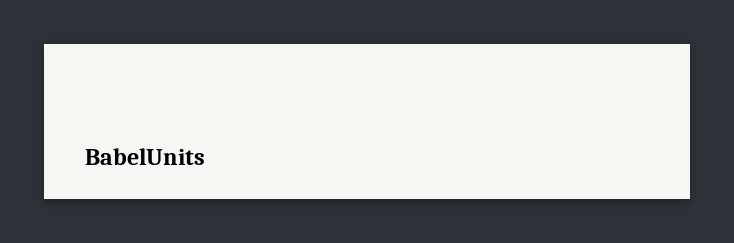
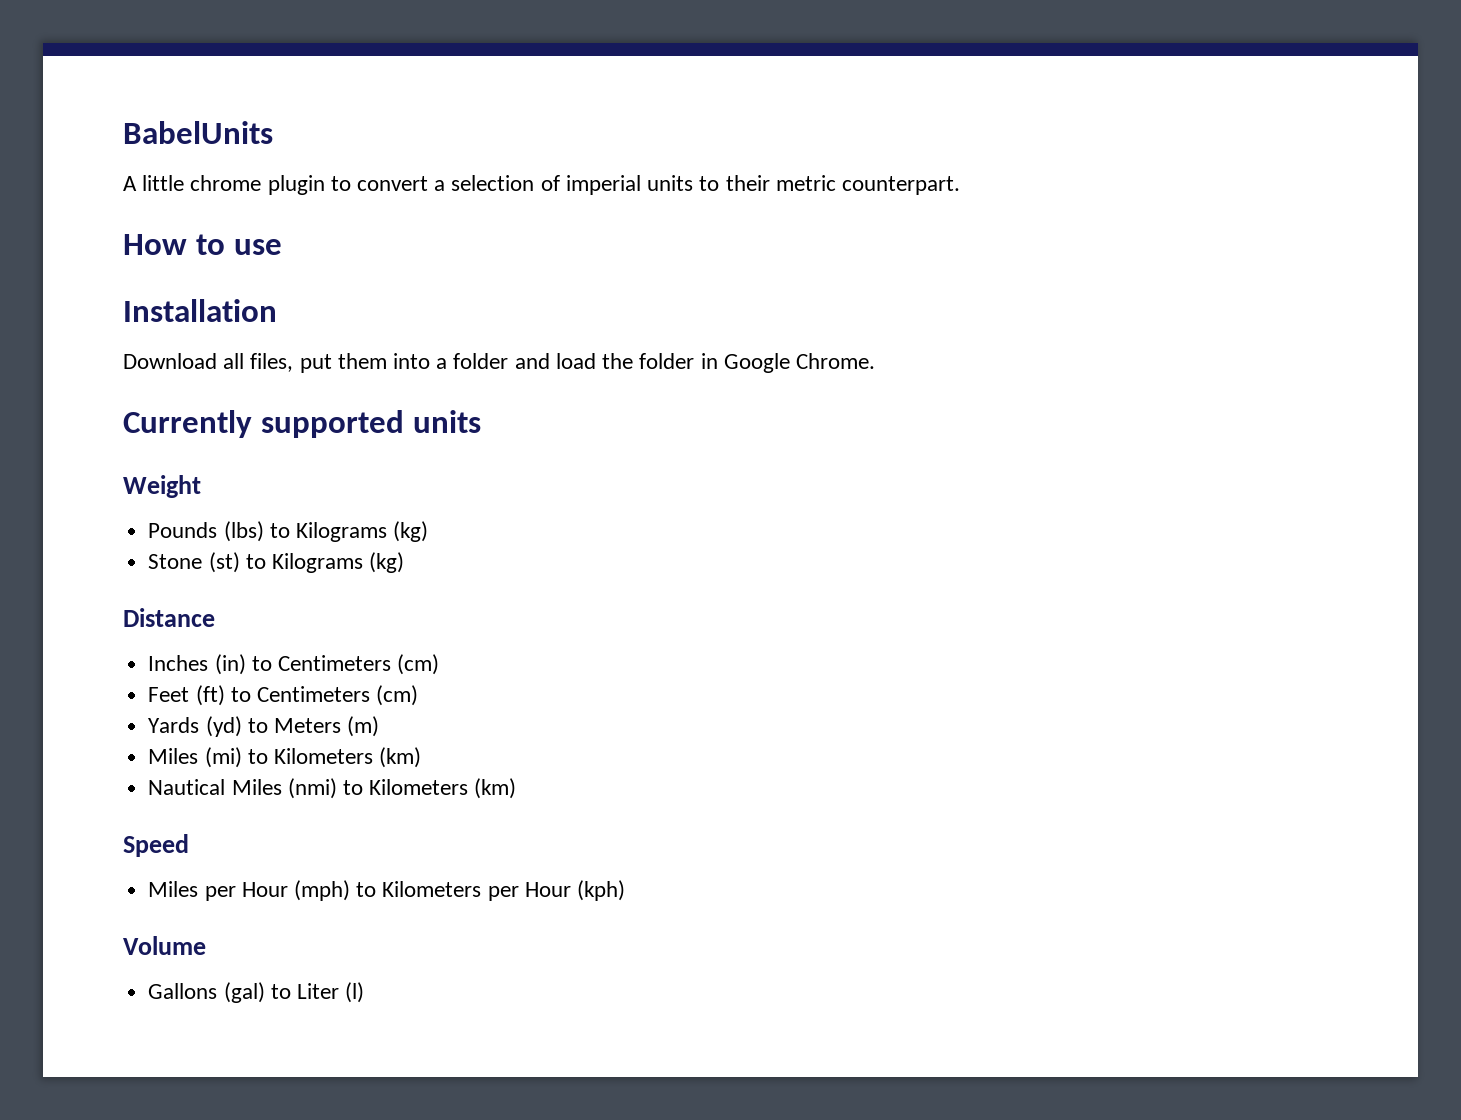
(205, 156) none -> [123,175,960,195] [123,234,282,255] [123,299,277,322] [123,353,875,373] [123,410,481,438] [123,475,201,498] [148,521,429,542] [148,552,405,573] [123,608,215,627] [148,654,440,675] [148,685,419,706] [148,716,380,737] [148,747,422,768] [148,778,517,799] [123,834,189,857] [148,880,625,901] [123,936,206,955] [148,982,365,1003] // A little chrome plugin to convert a selection of imperial units to their metric counterpart. // How to use // Installation // Download all files, put them into a folder and load the folder in Google Chrome. // Currently supported units // Weight // Pounds (lbs) to Kilograms (kg) // Stone (st) to Kilograms (kg) // Distance // Inches (in) to Centimeters (cm) // Feet (ft) to Centimeters (cm) // Yards (yd) to Meters (m) // Miles (mi) to Kilometers (km) // Nautical Miles (nmi) to Kilometers (km) // Speed // Miles per Hour (mph) to Kilometers per Hour (kph) // Volume // Gallons (gal) to Liter (l)

